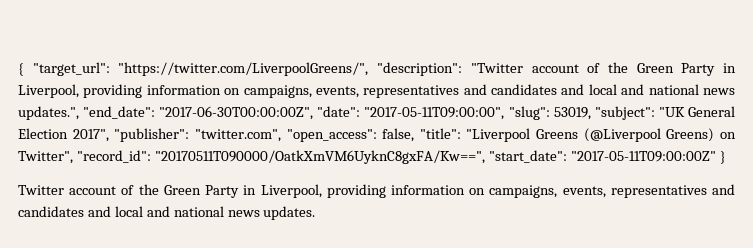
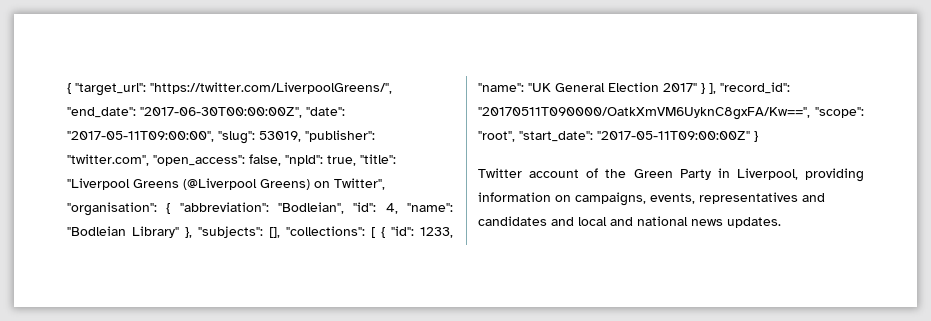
[377,62,737,76] [18,84,735,98] [18,106,79,120] "description": "Twitter account of the Green Party in Liverpool, providing information on campaigns, events, representatives and candidates and local and national news updates.", -> (392, 88) none
[594,106,735,120] [18,128,109,142] "subject": "UK General Election 2017", -> (301, 136) none
(415, 135) none -> [285,155,356,166] "npld": true,
[76,150,485,164] "record_id": "20170511T090000/OatkXmVM6UyknC8gxFA/Kw==", -> [67,202,453,216] [67,226,453,238] [478,82,790,94] [478,107,864,120] [478,131,515,142] "organisation": { "abbreviation": "Bodleian", "id": 4, "name": "Bodleian Library" }, "subjects": [], "collections": [ { "id": 1233, "name": "UK General Election 2017" } ], "record_id": "20170511T090000/OatkXmVM6UyknC8gxFA/Kw==", "scope": "root",

